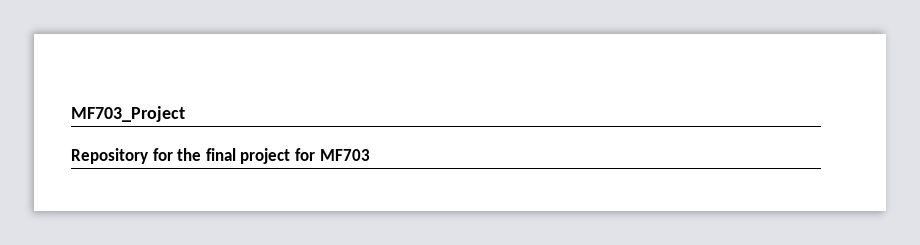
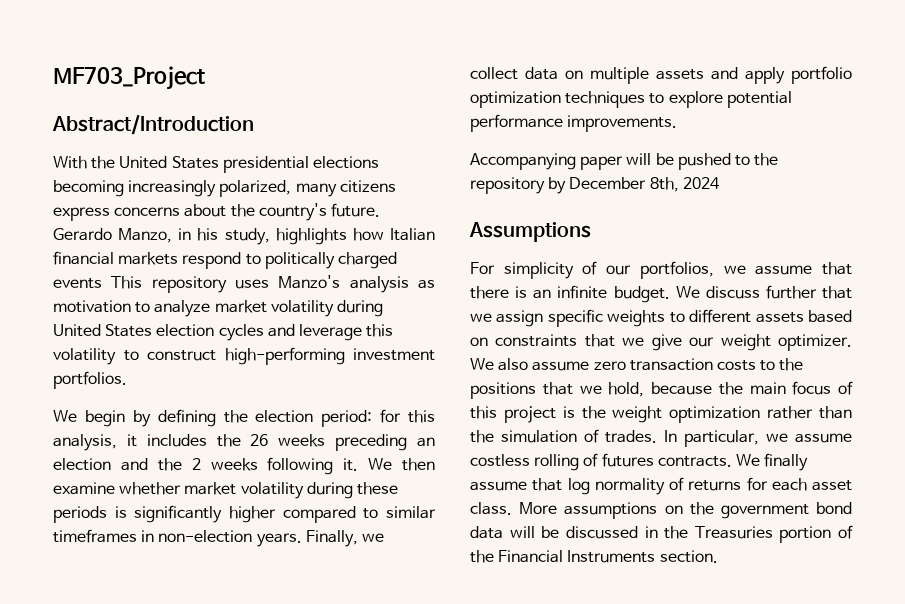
[71,148,370,164] Repository for the final project for MF703 -> [52,115,254,135] [53,156,379,173] [53,180,396,197] [53,203,380,221] [53,228,435,245] [53,251,397,269] [53,275,435,293] [53,300,383,317] [53,324,394,341] [53,347,435,365] [53,371,127,389] [53,409,435,427] [53,434,435,451] [53,457,435,475] [53,482,398,499] [53,505,436,523] [53,529,384,547] [470,66,852,84] [470,91,792,108] [470,114,678,132] [470,153,779,170] [470,177,720,194] [469,222,591,242] [470,261,852,279] [470,285,852,303] [470,309,852,327] [470,334,852,351] [470,358,804,371] [470,381,853,399] [470,406,852,423] [470,429,852,447] [470,453,809,471] [470,477,852,495] [470,502,852,519] [470,525,853,543] [470,550,718,563] Abstract/Introduction // With the United States presidential elections becoming increasingly polarized, many citizens express concerns about the country's future. Gerardo Manzo, in his study, highlights how Italian financial markets respond to politically charged events This repository uses Manzo's analysis as motivation to analyze market volatility during United States election cycles and leverage this volatility to construct high-performing investment portfolios. // We begin by defining the election period: for this analysis, it includes the 26 weeks preceding an election and the 2 weeks following it. We then examine whether market volatility during these periods is significantly higher compared to similar timeframes in non-election years. Finally, we collect data on multiple assets and apply portfolio optimization techniques to explore potential performance improvements. // Accompanying paper will be pushed to the repository by December 8th, 2024 // Assumptions // For simplicity of our portfolios, we assume that there is an infinite budget. We discuss further that we assign specific weights to different assets based on constraints that we give our weight optimizer. We also assume zero transaction costs to the positions that we hold, because the main focus of this project is the weight optimization rather than the simulation of trades. In particular, we assume costless rolling of futures contracts. We finally assume that log normality of returns for each asset class. More assumptions on the government bond data will be discussed in the Treasuries portion of the Financial Instruments section.

